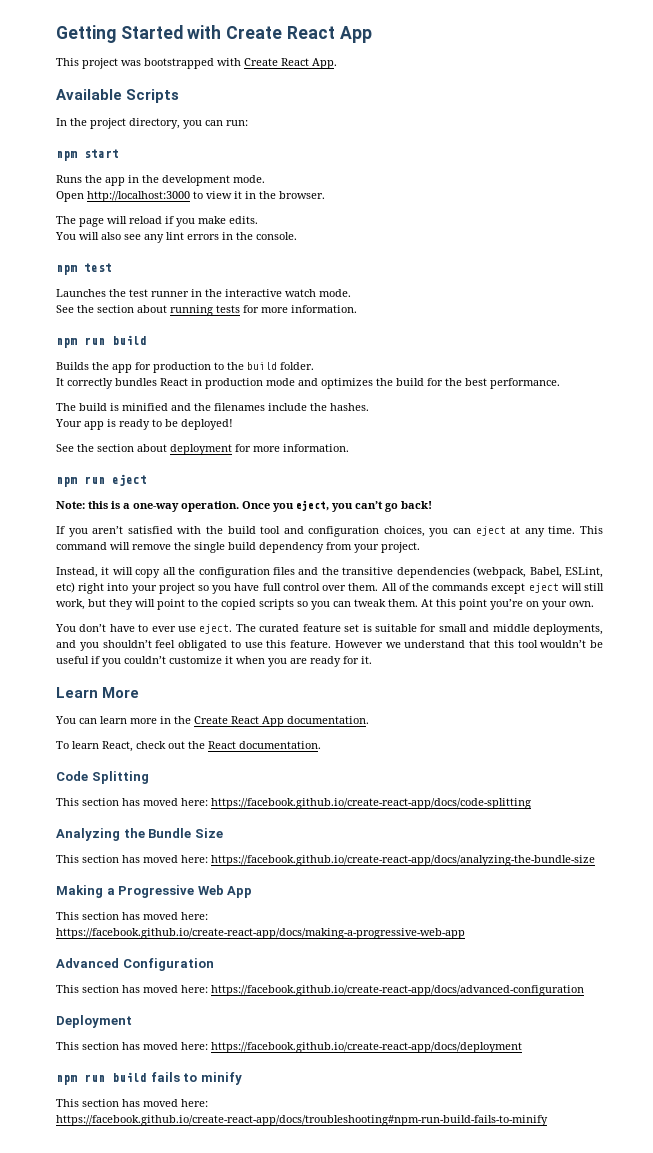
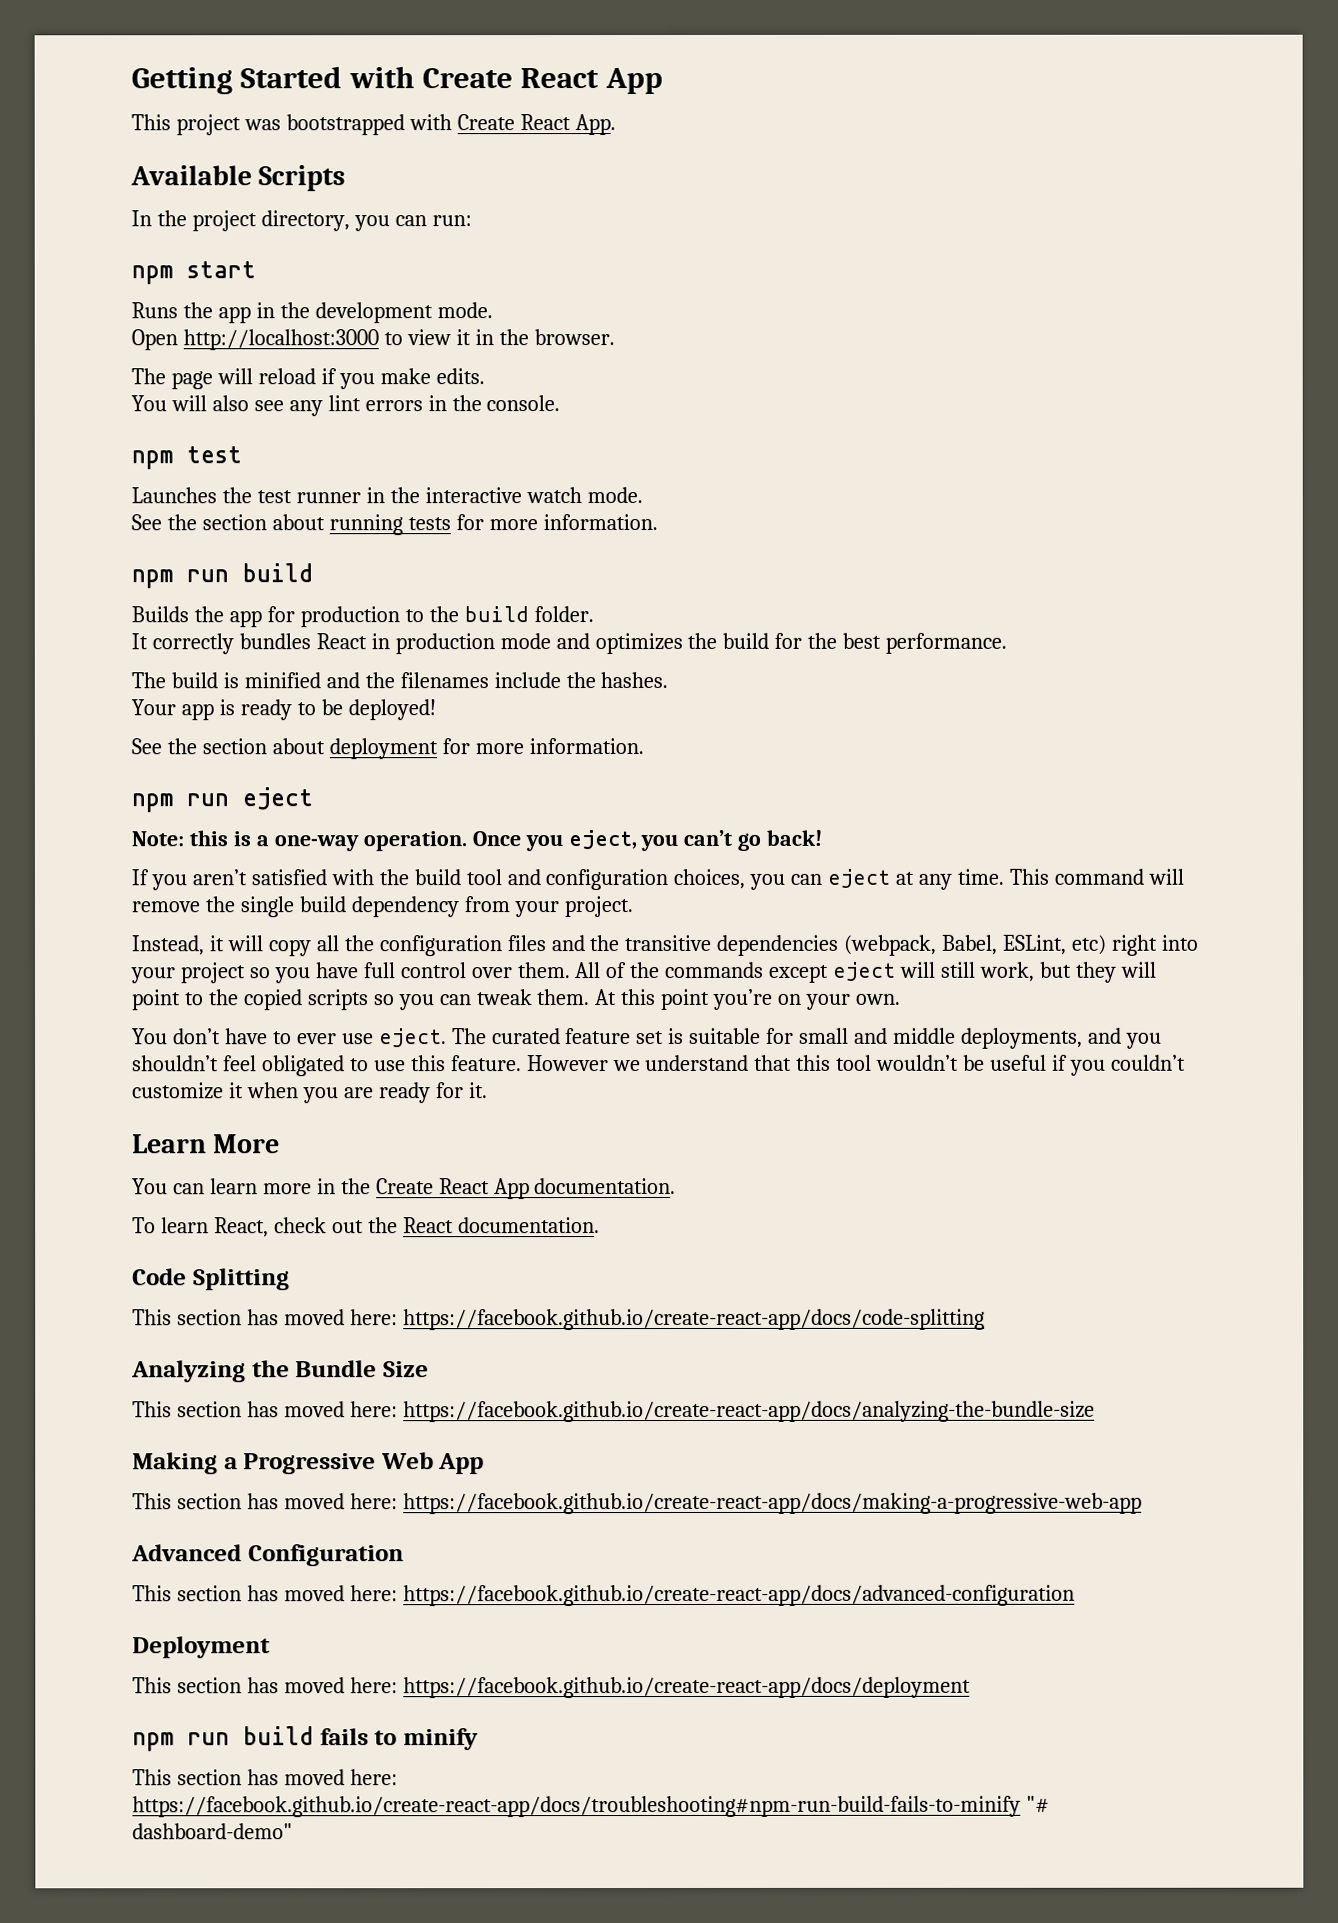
(548, 1120) none -> [1025,1795,1050,1813] [132,1823,293,1840] "# dashboard-demo"

